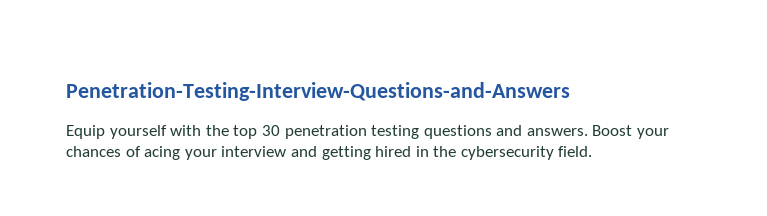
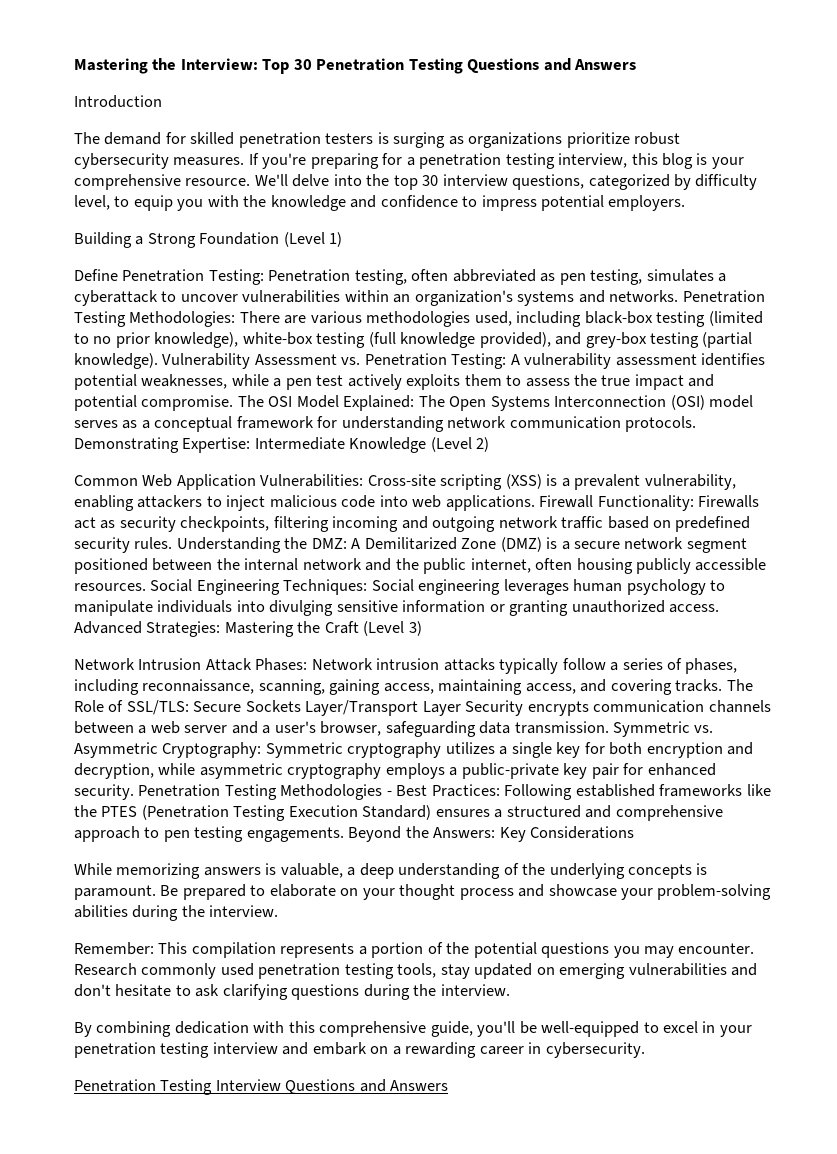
[66,82,570,101] [66,125,670,139] [66,146,593,160] Penetration-Testing-Interview-Questions-and-Answers // Equip yourself with the top 30 penetration testing questions and answers. Boost your chances of acing your interview and getting hired in the cybersecurity field. -> [74,58,637,74] [74,95,162,108] [74,132,681,148] [74,153,744,169] [74,174,758,190] [74,195,686,211] [74,232,343,248] [74,269,727,285] [74,290,765,306] [74,311,763,327] [74,332,753,348] [74,353,766,369] [74,374,715,390] [74,395,754,411] [74,416,697,432] [74,437,490,453] [74,474,736,490] [74,495,760,511] [74,516,751,532] [74,537,747,553] [74,558,767,574] [74,579,726,595] [74,600,720,616] [74,621,422,637] [74,658,738,674] [74,679,753,695] [74,700,771,716] [74,721,714,737] [74,742,754,758] [74,763,716,779] [74,784,771,800] [74,805,723,821] [74,826,635,842] [74,863,708,879] [74,884,772,900] [74,905,279,921] [74,942,755,958] [74,963,758,979] [74,984,510,1000] [74,1021,752,1037] [74,1042,645,1058] [74,1079,449,1095] Mastering the Interview: Top 30 Penetration Testing Questions and Answers // Introduction // The demand for skilled penetration testers is surging as organizations prioritize robust cybersecurity measures. If you're preparing for a penetration testing interview, this blog is your comprehensive resource. We'll delve into the top 30 interview questions, categorized by difficulty level, to equip you with the knowledge and confidence to impress potential employers. // Building a Strong Foundation (Level 1) // Define Penetration Testing: Penetration testing, often abbreviated as pen testing, simulates a cyberattack to uncover vulnerabilities within an organization's systems and networks. Penetration Testing Methodologies: There are various methodologies used, including black-box testing (limited to no prior knowledge), white-box testing (full knowledge provided), and grey-box testing (partial knowledge). Vulnerability Assessment vs. Penetration Testing: A vulnerability assessment identifies potential weaknesses, while a pen test actively exploits them to assess the true impact and potential compromise. The OSI Model Explained: The Open Systems Interconnection (OSI) model serves as a conceptual framework for understanding network communication protocols. Demonstrating Expertise: Intermediate Knowledge (Level 2) // Common Web Application Vulnerabilities: Cross-site scripting (XSS) is a prevalent vulnerability, enabling attackers to inject malicious code into web applications. Firewall Functionality: Firewalls act as security checkpoints, filtering incoming and outgoing network traffic based on predefined security rules. Understanding the DMZ: A Demilitarized Zone (DMZ) is a secure network segment positioned between the internal network and the public internet, often housing publicly accessible resources. Social Engineering Techniques: Social engineering leverages human psychology to manipulate individuals into divulging sensitive information or granting unauthorized access. Advanced Strategies: Mastering the Craft (Level 3) // Network Intrusion Attack Phases: Network intrusion attacks typically follow a series of phases, including reconnaissance, scanning, gaining access, maintaining access, and covering tracks. The Role of SSL/TLS: Secure Sockets Layer/Transport Layer Security encrypts communication channels between a web server and a user's browser, safeguarding data transmission. Symmetric vs. Asymmetric Cryptography: Symmetric cryptography utilizes a single key for both encryption and decryption, while asymmetric cryptography employs a public-private key pair for enhanced security. Penetration Testing Methodologies - Best Practices: Following established frameworks like the PTES (Penetration Testing Execution Standard) ensures a structured and comprehensive approach to pen testing engagements. Beyond the Answers: Key Considerations // While memorizing answers is valuable, a deep understanding of the underlying concepts is paramount. Be prepared to elaborate on your thought process and showcase your problem-solving abilities during the interview. // Remember: This compilation represents a portion of the potential questions you may encounter. Research commonly used penetration testing tools, stay updated on emerging vulnerabilities and don't hesitate to ask clarifying questions during the interview. // By combining dedication with this comprehensive guide, you'll be well-equipped to excel in your penetration testing interview and embark on a rewarding career in cybersecurity. // Penetration Testing Interview Questions and Answers

